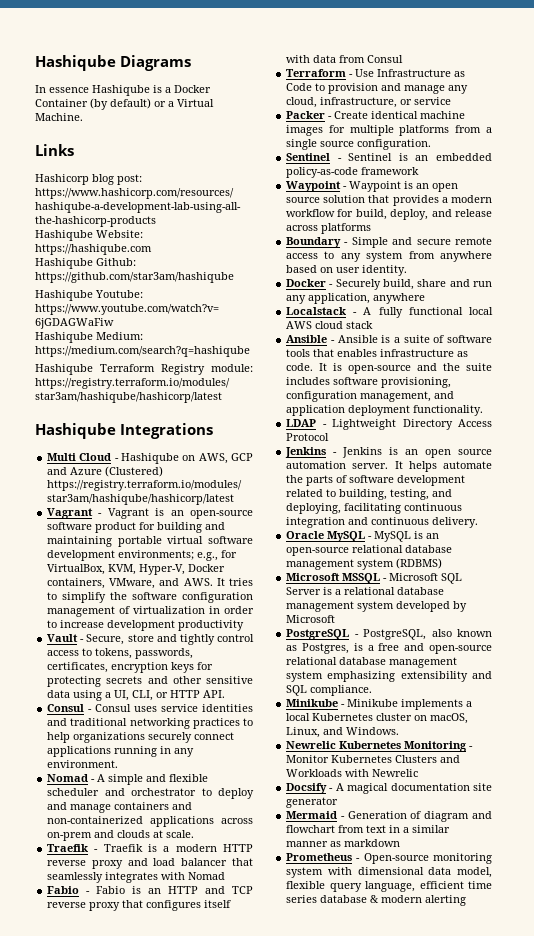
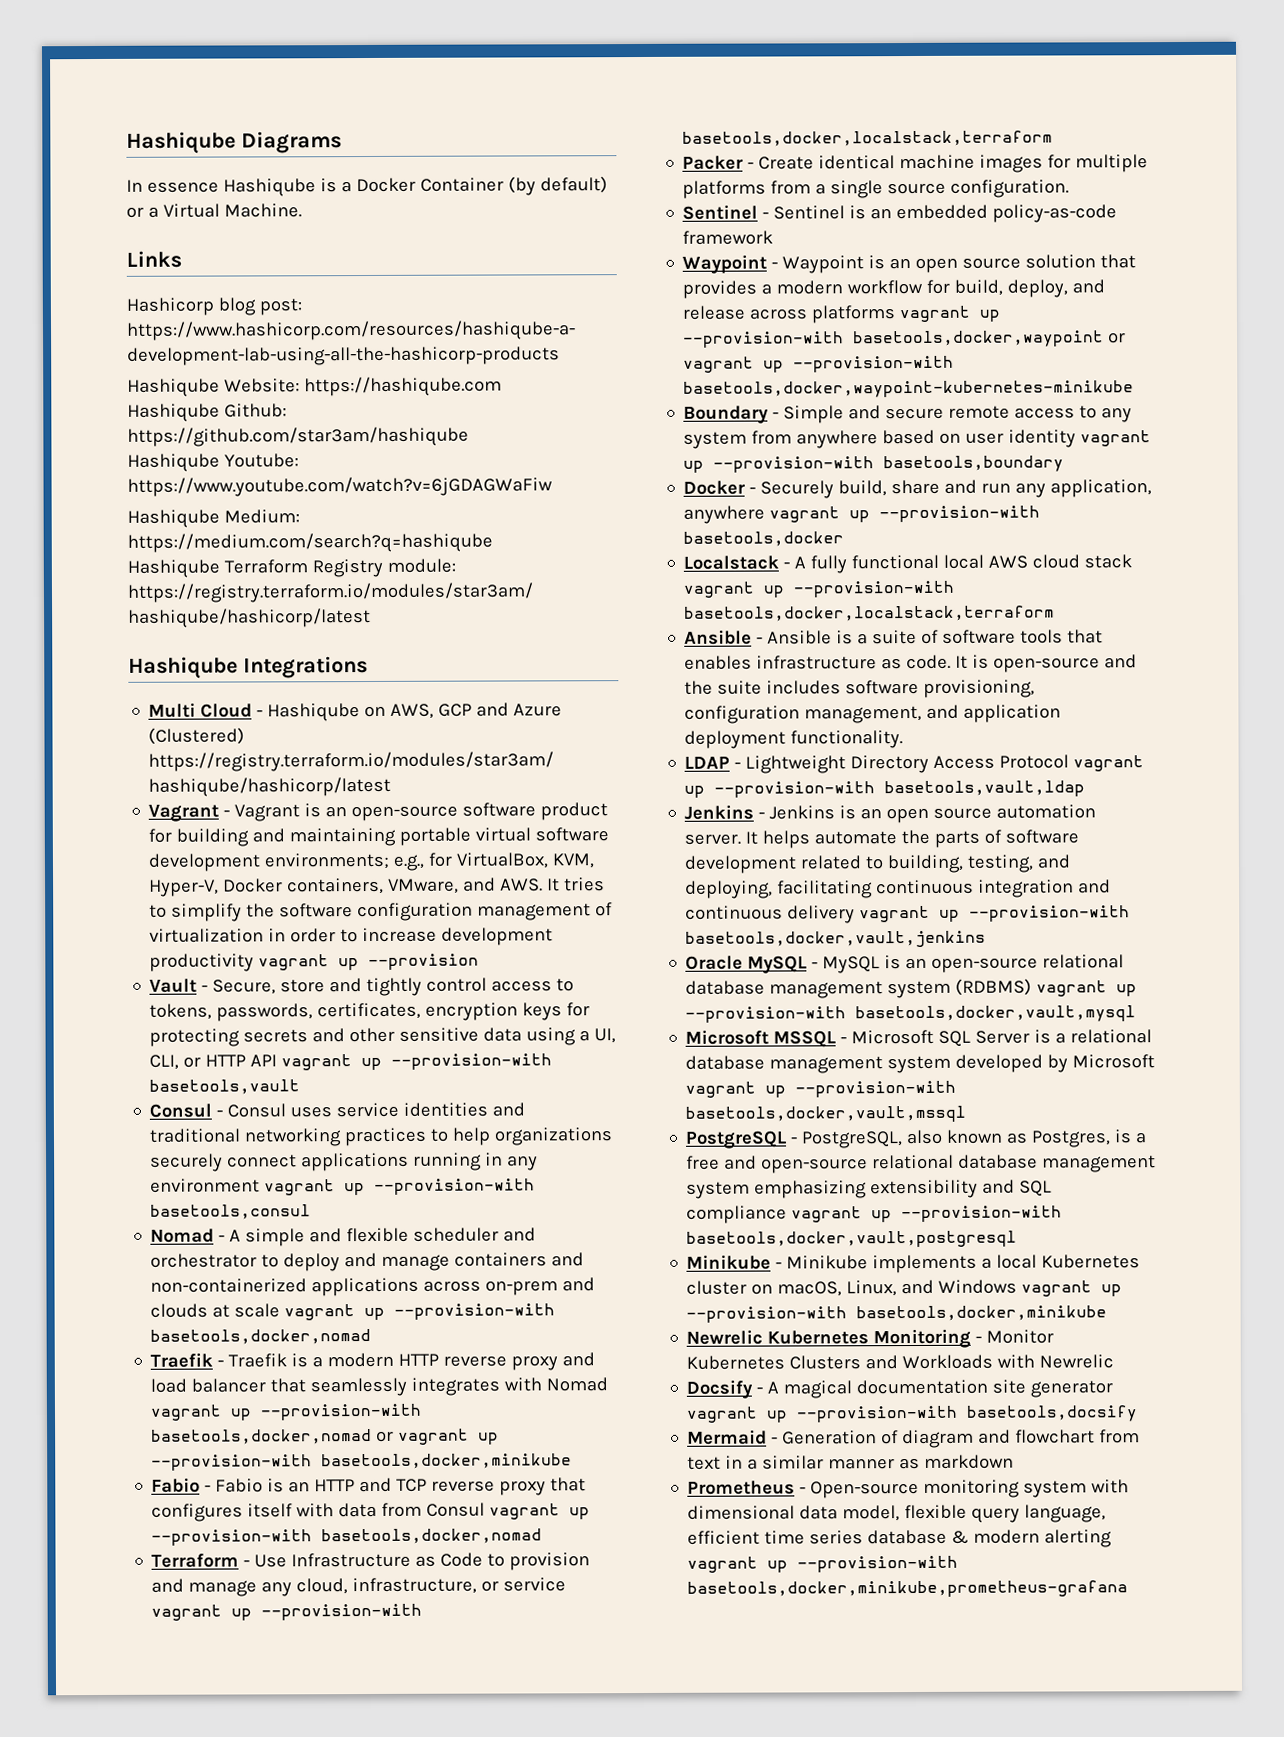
(245, 625) none -> [258,953,480,971] vagrant up --provision
[203,690,226,698] API. -> [250,1053,553,1071] [149,1079,301,1095] API vagrant up --provision-with basetools,vault
[47,760,119,768] environment. -> [150,1178,536,1196] [150,1204,312,1220] environment vagrant up --provision-with basetools,consul
[166,830,195,838] scale. -> [234,1303,556,1321] [150,1328,372,1345] scale vagrant up --provision-with basetools,docker,nomad
(226, 876) none -> [150,1403,423,1421] [151,1428,500,1445] [151,1453,573,1471] vagrant up --provision-with basetools,docker,nomad or vagrant up --provision-with basetools,docker,minikube
(404, 59) none -> [489,1503,591,1520] [151,1528,543,1546] vagrant up --provision-with basetools,docker,nomad
(452, 101) none -> [151,1603,423,1621] [682,130,1054,147] vagrant up --provision-with basetools,docker,localstack,terraform
(372, 228) none -> [899,305,1001,323] [683,330,1127,348] [683,355,955,373] [683,380,1135,398] vagrant up --provision-with basetools,docker,waypoint or vagrant up --provision-with basetools,docker,waypoint-kubernetes-minikube
[362,265,408,276] identity. -> [1008,429,1152,448] [683,455,1065,473] identity vagrant up --provision-with basetools,boundary
(426, 298) none -> [769,505,1041,523] [683,531,845,547] vagrant up --provision-with basetools,docker
(374, 325) none -> [683,580,956,598] [684,605,1056,622] vagrant up --provision-with basetools,docker,localstack,terraform
(330, 437) none -> [1073,755,1145,772] [684,780,1086,798] vagrant up --provision-with basetools,vault,ldap
[432,517,479,528] delivery. -> [787,905,1131,924] [685,930,987,948] delivery vagrant up --provision-with basetools,docker,vault,jenkins
(443, 563) none -> [1036,980,1138,997] [685,1005,1137,1023] vagrant up --provision-with basetools,docker,vault,mysql
(336, 619) none -> [685,1080,957,1098] [685,1105,967,1123] vagrant up --provision-with basetools,docker,vault,mssql
[310,685,373,696] compliance. -> [686,1205,1063,1224] [686,1230,1018,1248] compliance vagrant up --provision-with basetools,docker,vault,postgresql
[346,727,400,735] Windows. -> [938,1279,1123,1297] [686,1305,1108,1323] Windows vagrant up --provision-with basetools,docker,minikube
(339, 802) none -> [686,1405,1139,1423] vagrant up --provision-with basetools,docsify
(467, 900) none -> [687,1555,959,1573] [687,1580,1129,1598] vagrant up --provision-with basetools,docker,minikube,prometheus-grafana

